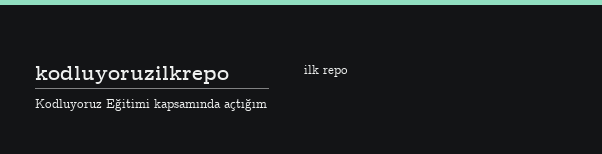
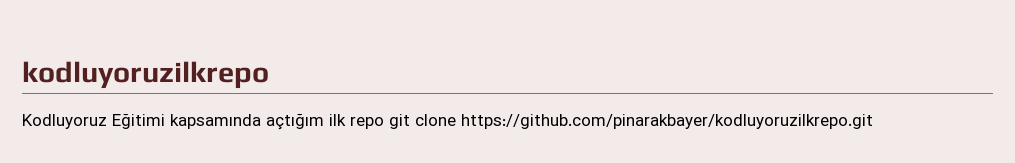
(348, 72) none -> [389,114,873,129] git clone https://github.com/pinarakbayer/kodluyoruzilkrepo.git

